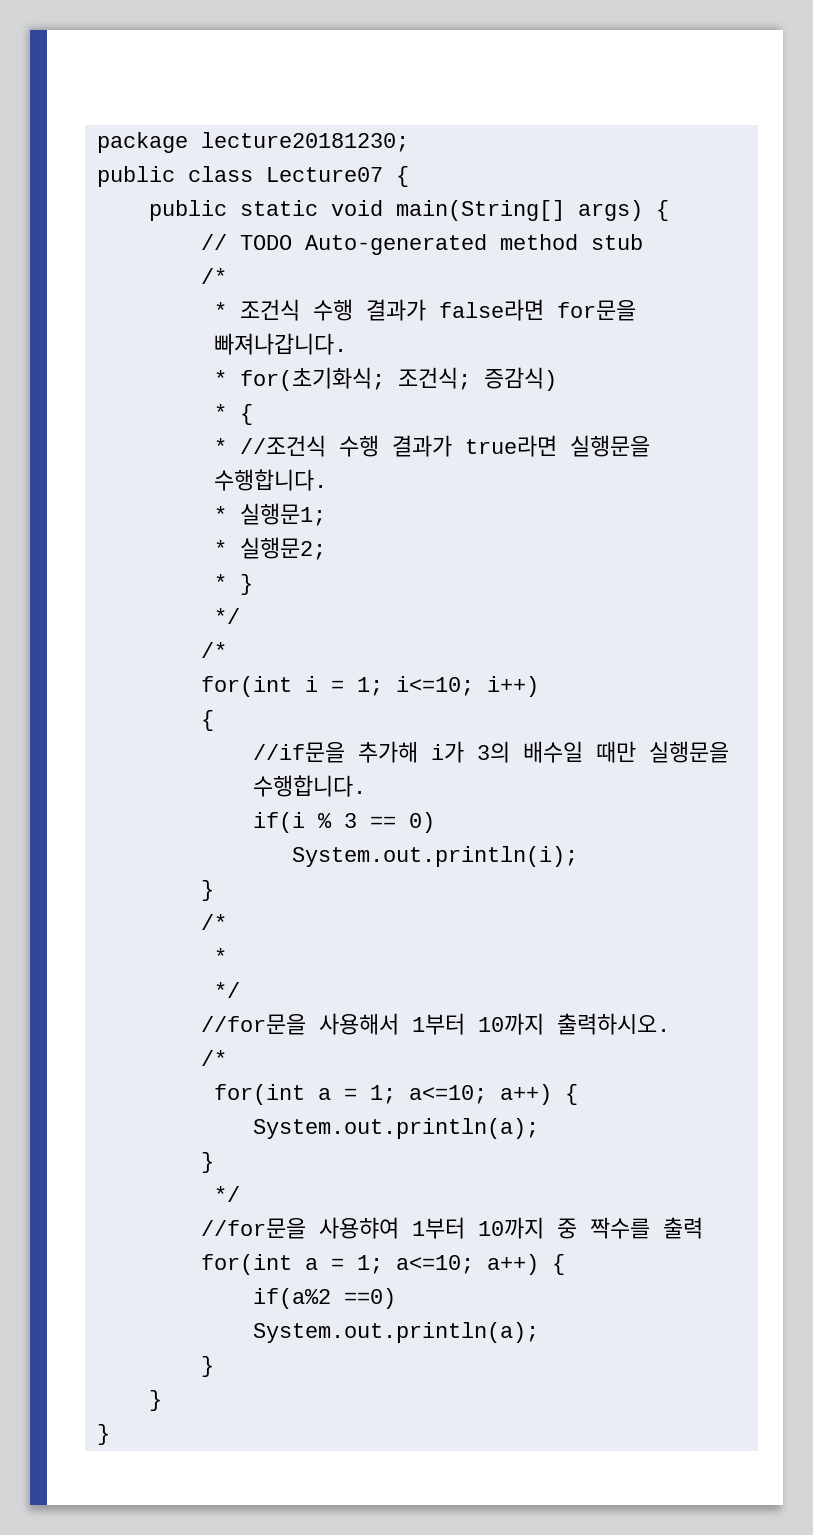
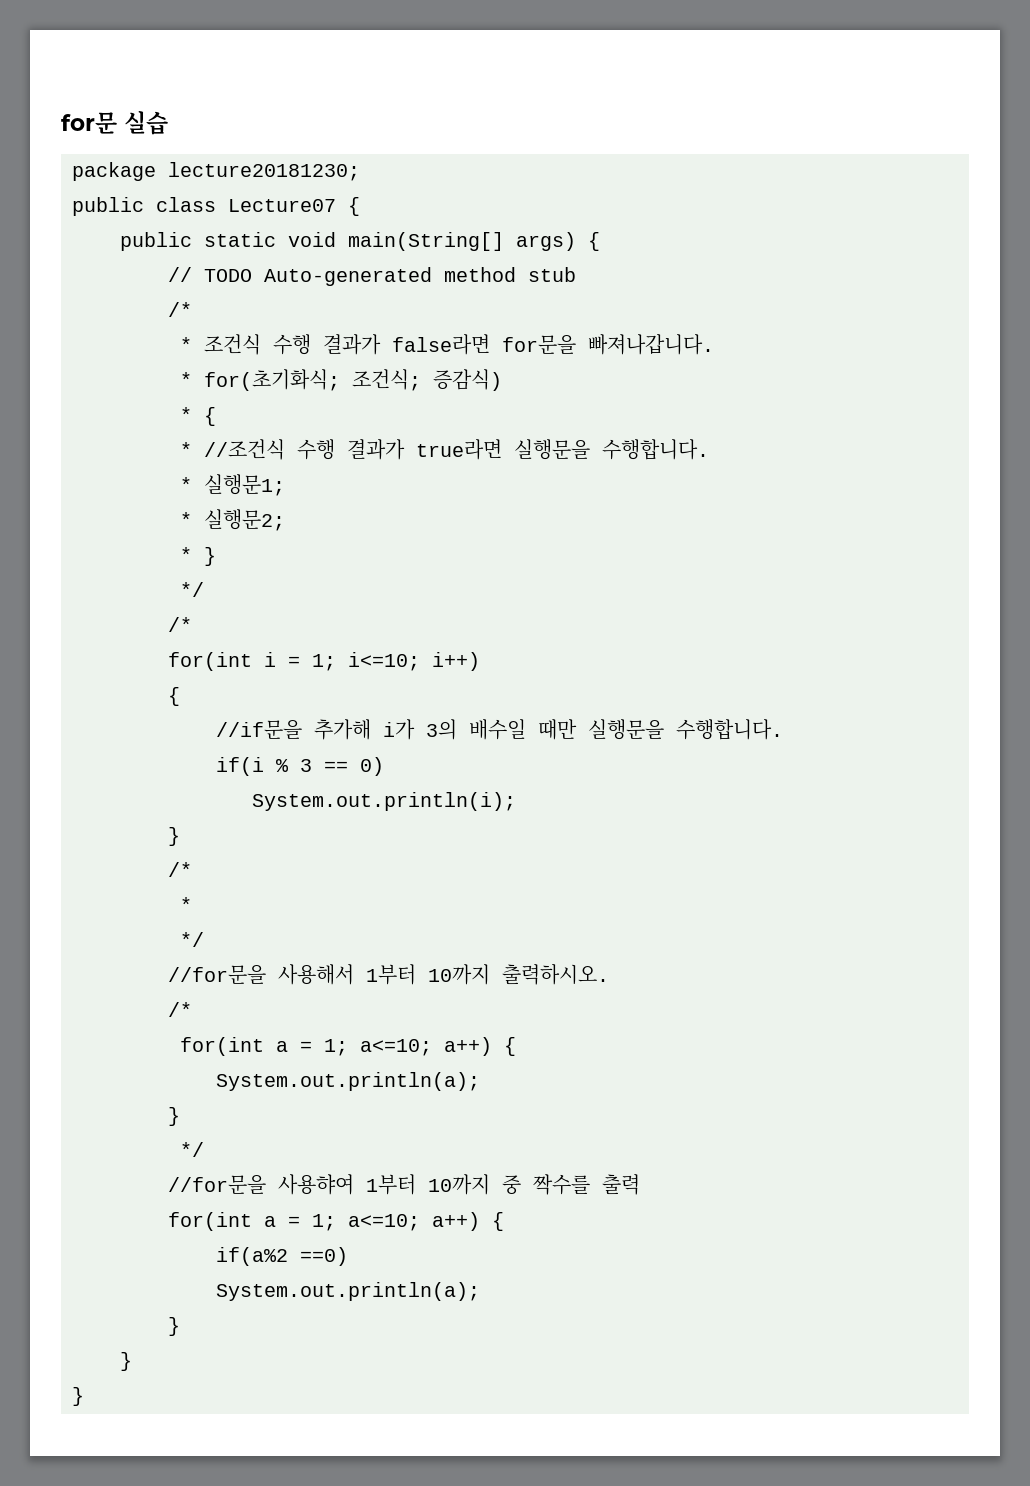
(97, 142) none -> [61,111,168,135] for문 실습 //

